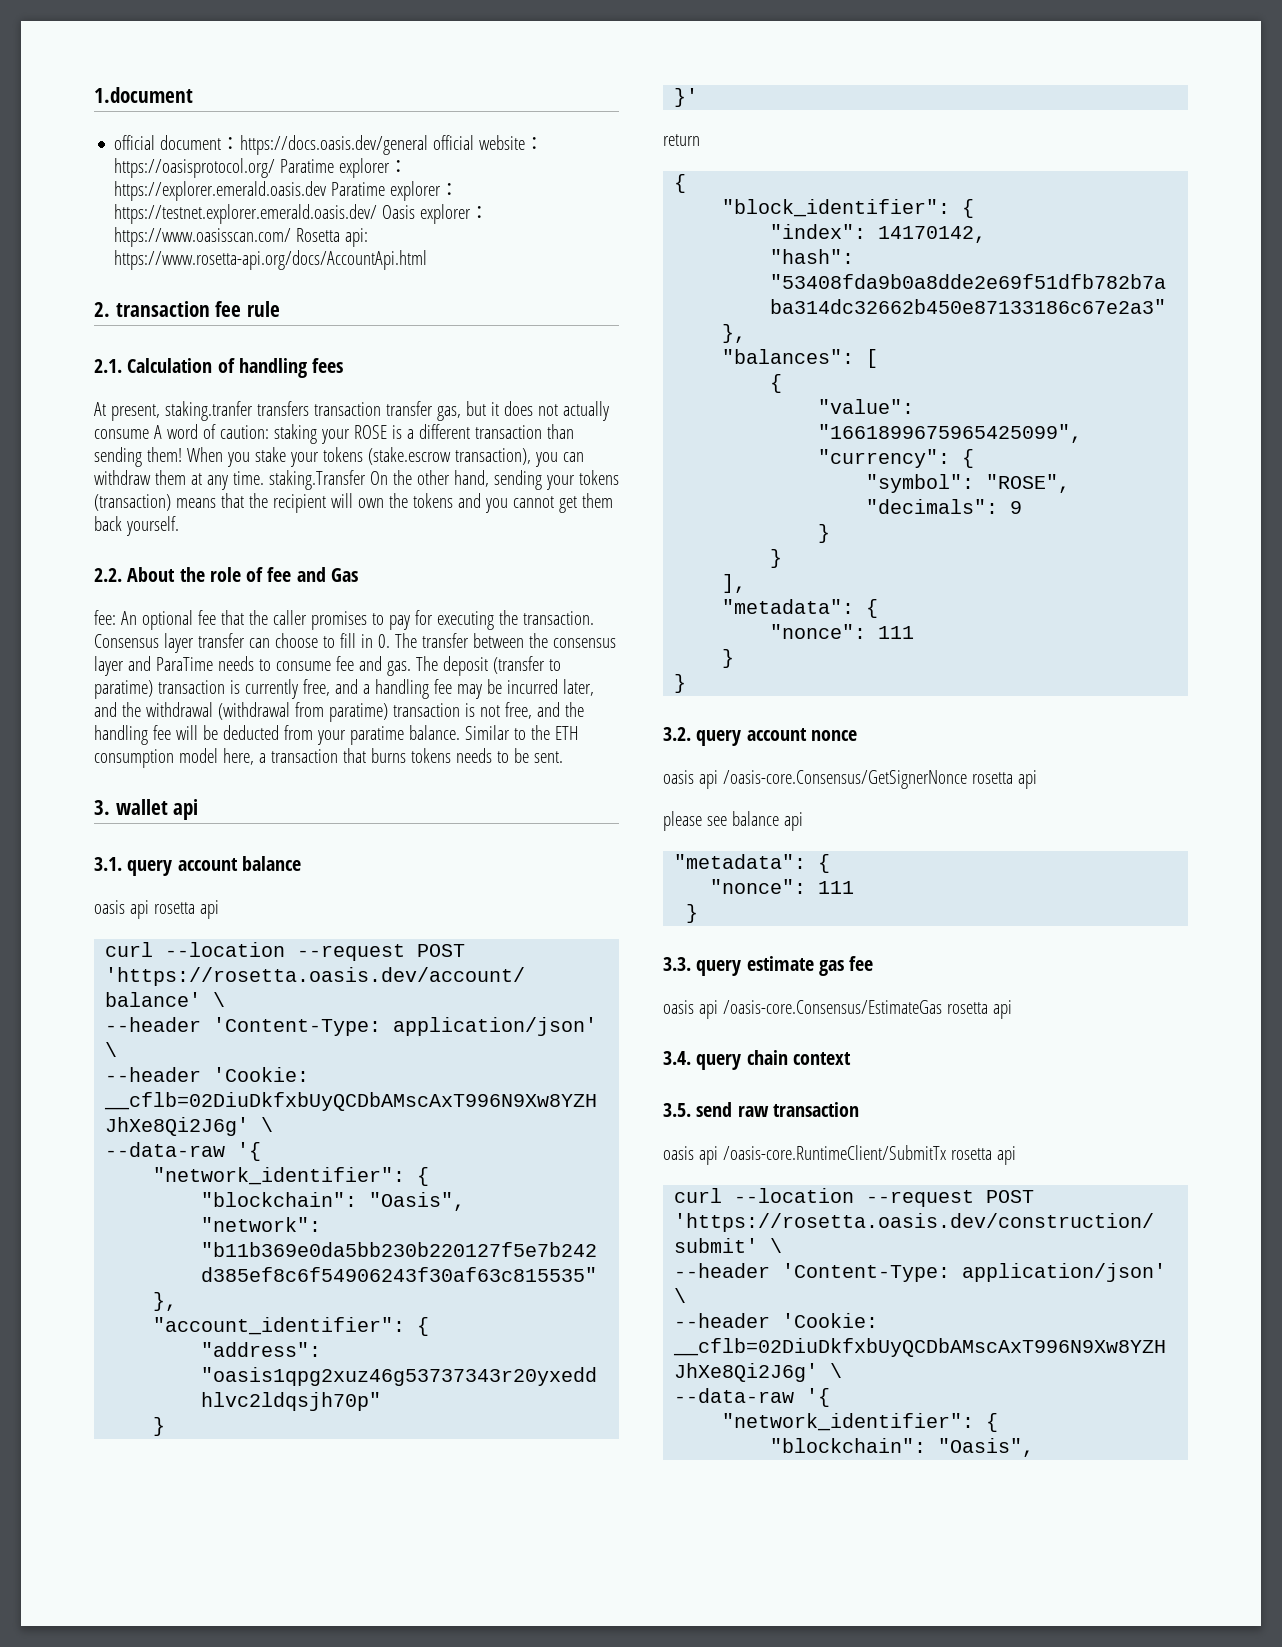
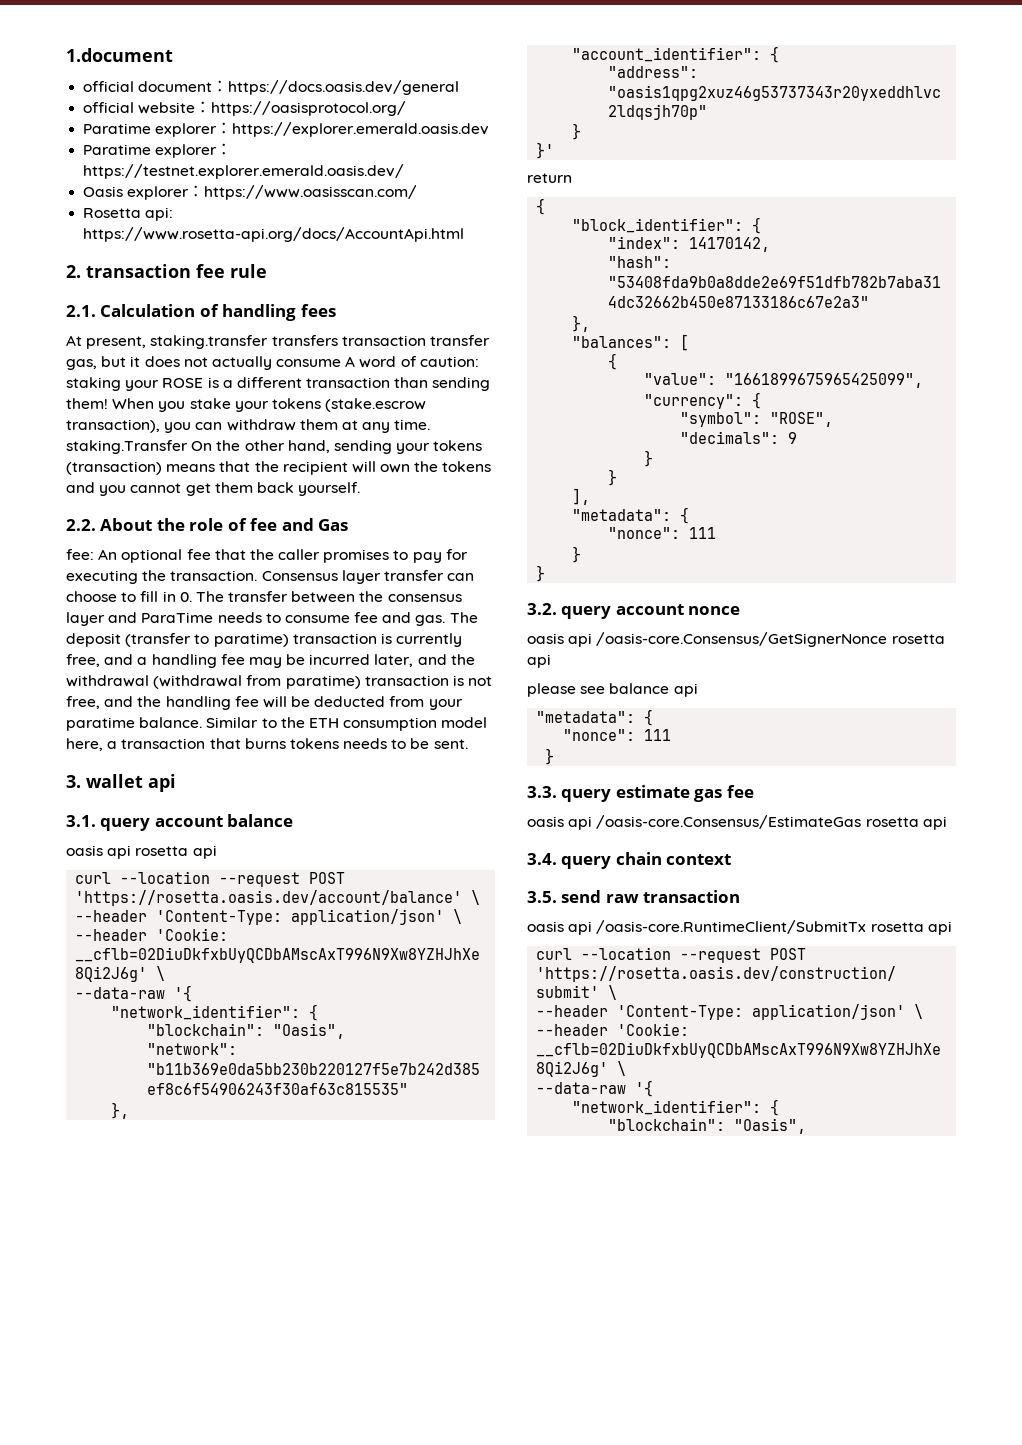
(429, 145) none -> (460, 87) //
(276, 168) none -> (407, 108) //
(327, 191) none -> (490, 129) //
(378, 214) none -> (405, 171) //
(292, 237) none -> (418, 192) //
[164,401,253,421] staking.tranfer -> [150,335,269,349] staking.transfer

